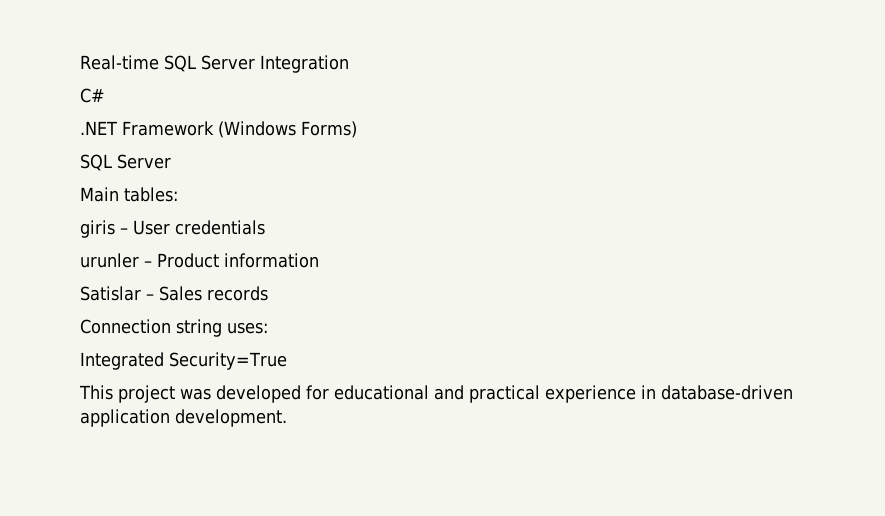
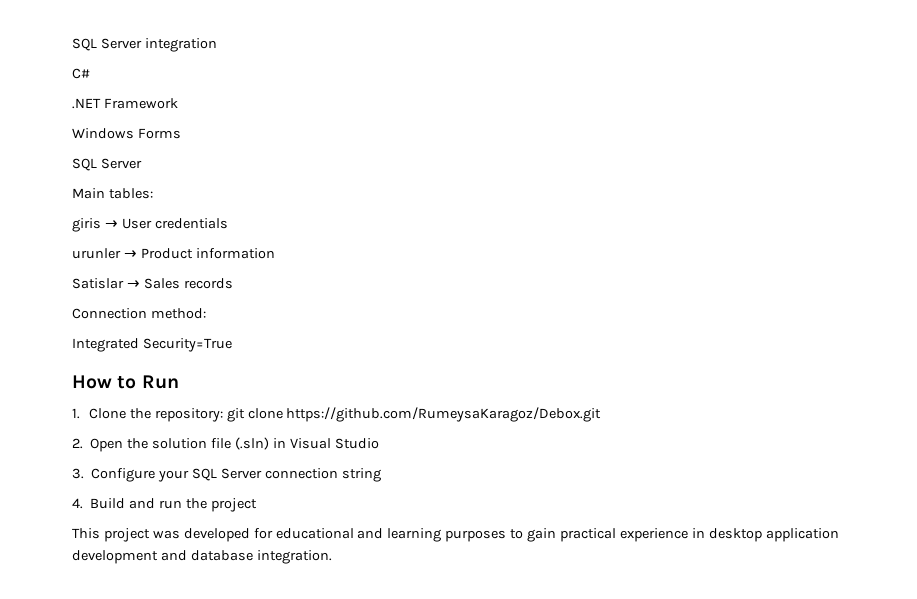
[80,55,349,73] Real-time SQL Server Integration -> [72,38,217,52] SQL Server integration
[217,121,357,138] (Windows Forms) -> [72,128,181,139] // Windows Forms
[120,228,128,234] – -> [104,220,118,228] →
[144,261,152,267] – -> [123,250,137,258] →
[146,294,154,300] – -> [126,280,140,288] →
[176,319,268,337] string uses: -> [150,308,206,319] method:
(287, 361) none -> [72,375,179,389] [72,407,602,422] [72,437,379,452] [72,468,381,482] [72,498,257,512] // How to Run // 1. Clone the repository: git clone https://github.com/RumeysaKaragoz/Debox.git // 2. Open the solution file (.sln) in Visual Studio // 3. Configure your SQL Server connection string // 4. Build and run the project
[469,385,793,403] [80,409,287,427] practical experience in database-driven application development. -> [387,528,839,542] [72,550,332,564] learning purposes to gain practical experience in desktop application development and database integration.

